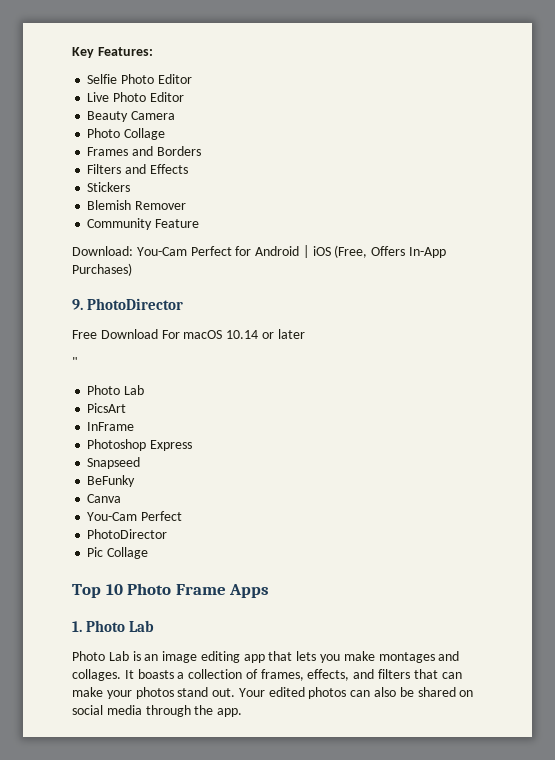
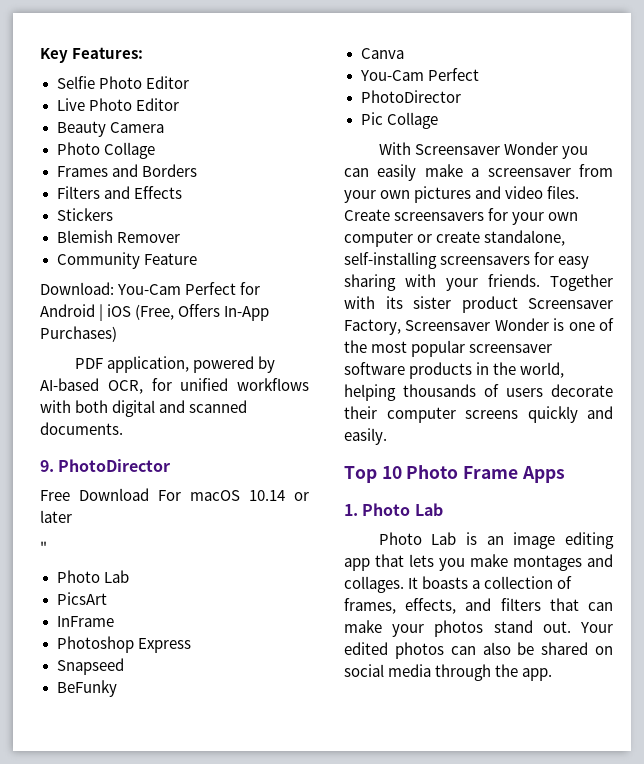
(132, 269) none -> [74,356,275,373] [40,378,309,394] [40,400,248,417] [40,422,123,435] // PDF application, powered by AI-based OCR, for unified workflows with both digital and scanned documents.
(149, 553) none -> [378,142,588,159] [344,164,613,181] [344,186,580,203] [344,208,579,225] [344,230,566,247] [344,252,590,269] [344,274,613,291] [344,296,613,313] [344,318,614,335] [344,340,553,357] [344,362,565,379] [344,384,613,401] [344,406,613,423] [344,428,387,445] // With Screensaver Wonder you can easily make a screensaver from your own pictures and video files. Create screensavers for your own computer or create standalone, self-installing screensavers for easy sharing with your friends. Together with its sister product Screensaver Factory, Screensaver Wonder is one of the most popular screensaver software products in the world, helping thousands of users decorate their computer screens quickly and easily.

